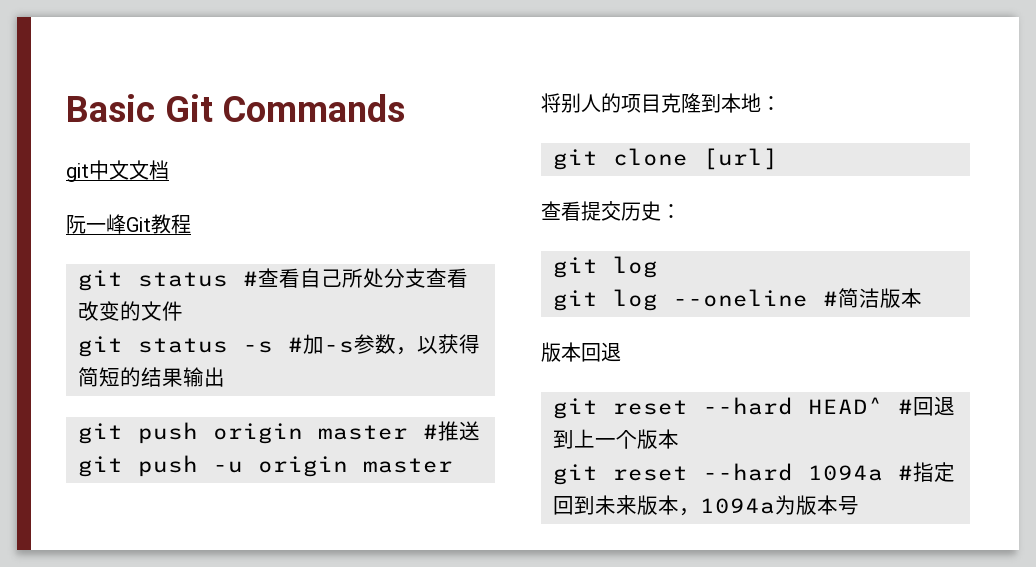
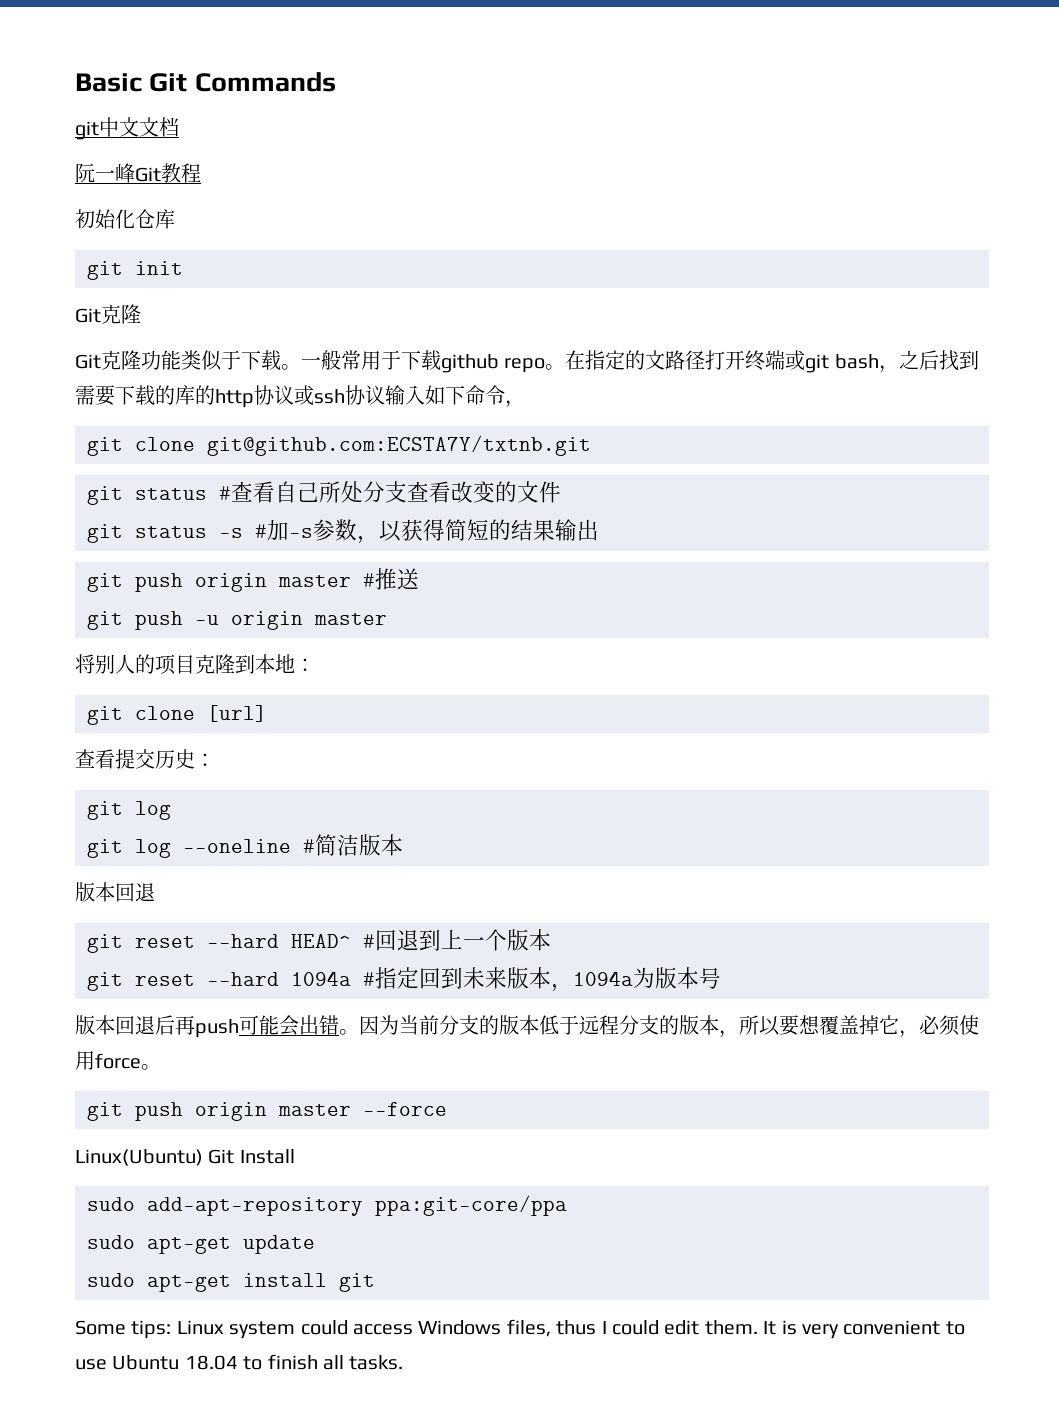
(191, 224) none -> [75,209,175,229] [87,261,183,280] [75,304,141,324] [75,350,979,373] [75,385,525,408] [87,435,591,456] // 初始化仓库 // git init // Git克隆 // Git克隆功能类似于下载。一般常用于下载github repo。在指定的文路径打开终端或git bash，之后找到需要下载的库的http协议或ssh协议输入如下命令， // git clone git@github.com:ECSTA7Y/txtnb.git
(859, 505) none -> [75,1015,979,1038] [75,1051,161,1070] [87,1102,447,1121] [75,1149,295,1166] [87,1195,567,1216] [87,1235,315,1254] [87,1273,375,1292] [75,1319,965,1339] [75,1354,404,1370] // 版本回退后再push可能会出错。因为当前分支的版本低于远程分支的版本，所以要想覆盖掉它，必须使用force。 // git push origin master -–force // Linux(Ubuntu) Git Install // sudo add-apt-repository ppa:git-core/ppa // sudo apt-get update // sudo apt-get install git // Some tips: Linux system could access Windows files, thus I could edit them. It is very convenient to use Ubuntu 18.04 to finish all tasks.

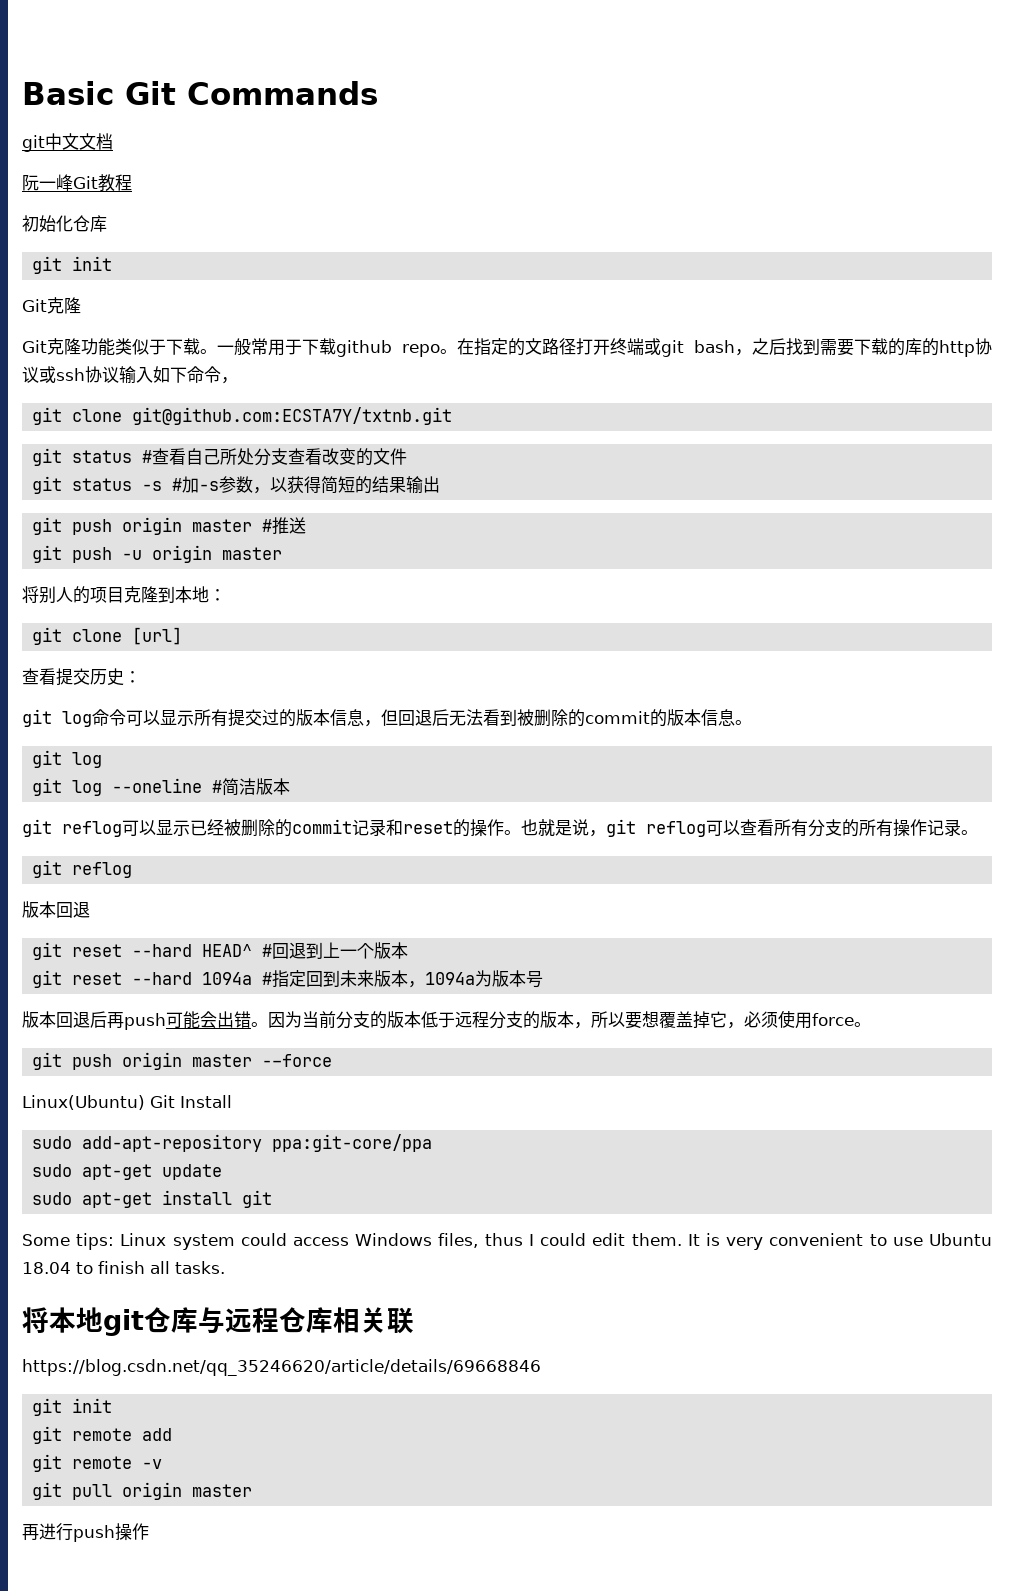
(215, 760) none -> [22,709,752,727] // git log命令可以显示所有提交过的版本信息，但回退后无法看到被删除的commit的版本信息。
(403, 845) none -> [22,819,978,837] [32,860,133,878] // git reflog可以显示已经被删除的commit记录和reset的操作。也就是说，git reflog可以查看所有分支的所有操作记录。 // git reflog
(404, 1362) none -> [22,1307,414,1336] [22,1359,541,1376] [32,1398,113,1416] [32,1426,173,1444] [32,1454,163,1472] [32,1482,253,1500] [22,1523,149,1542] // 将本地git仓库与远程仓库相关联 // https://blog.csdn.net/qq_35246620/article/details/69668846 // git init // git remote add // git remote -v // git pull origin master // 再进行push操作

